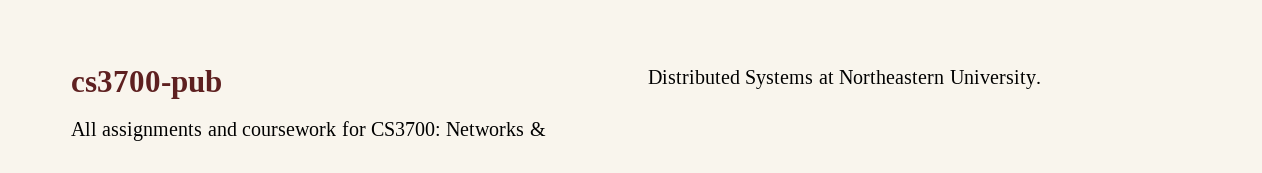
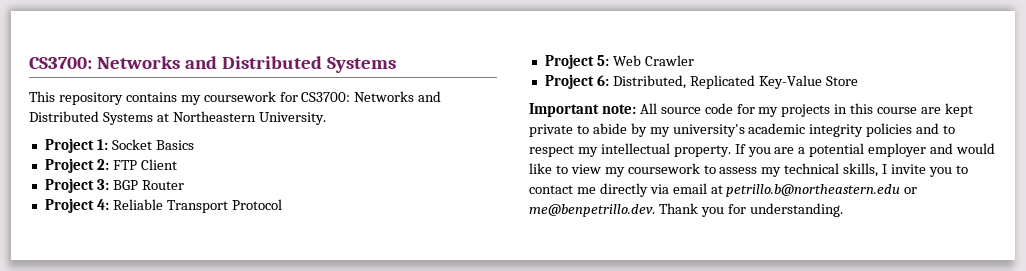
[71,70,222,99] [71,122,237,141] cs3700-pub // All assignments and -> [29,56,396,73] [29,91,201,105] CS3700: Networks and Distributed Systems // This repository contains my
[529,122,546,136] & -> [418,91,442,102] and
(1041, 79) none -> [44,138,194,153] [44,158,177,173] [44,178,184,193] [44,198,282,213] [544,54,694,69] [544,74,858,89] [529,103,973,117] [529,123,956,137] [529,143,996,157] [529,163,968,177] [529,183,918,197] [529,203,843,217] // Project 1: Socket Basics // Project 2: FTP Client // Project 3: BGP Router // Project 4: Reliable Transport Protocol // Project 5: Web Crawler // Project 6: Distributed, Replicated Key-Value Store // Important note: All source code for my projects in this course are kept private to abide by my university's academic integrity policies and to respect my intellectual property. If you are a potential employer and would like to view my coursework to assess my technical skills, I invite you to contact me directly via email at petrillo.b@northeastern.edu or me@benpetrillo.dev. Thank you for understanding.

